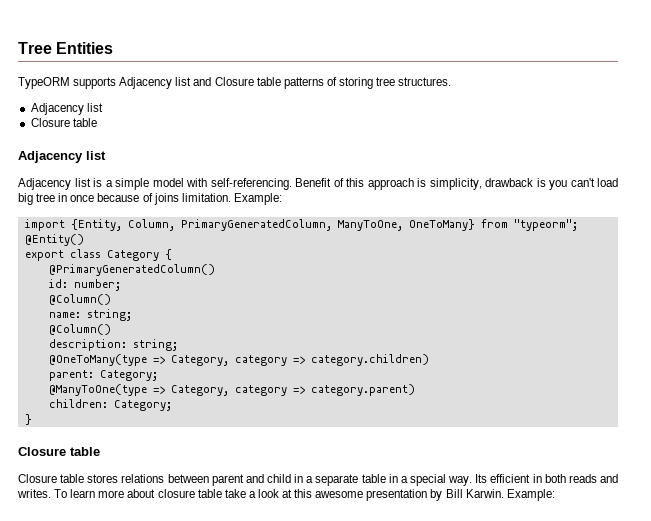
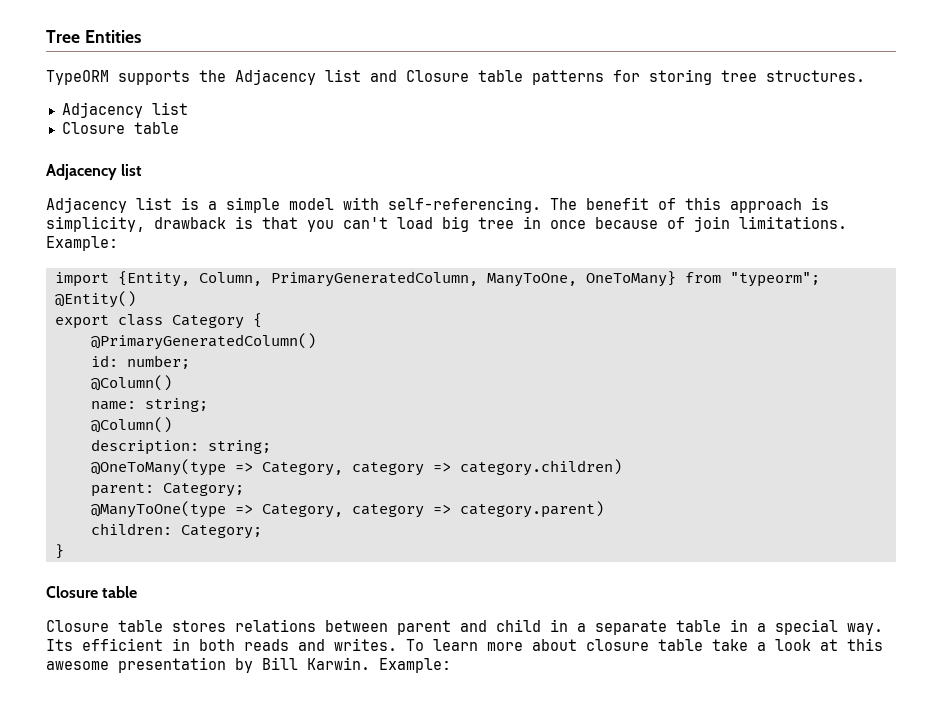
(117, 83) none -> [199,70,226,82] the
[326,77,337,86] of -> [613,70,640,82] for
[295,178,331,187] Benefit -> [550,197,649,210] The benefit
(546, 182) none -> [262,217,298,229] that
[153,193,231,205] joins limitation. -> [694,216,847,232] join limitations.

